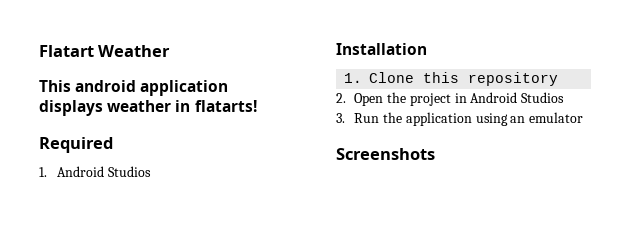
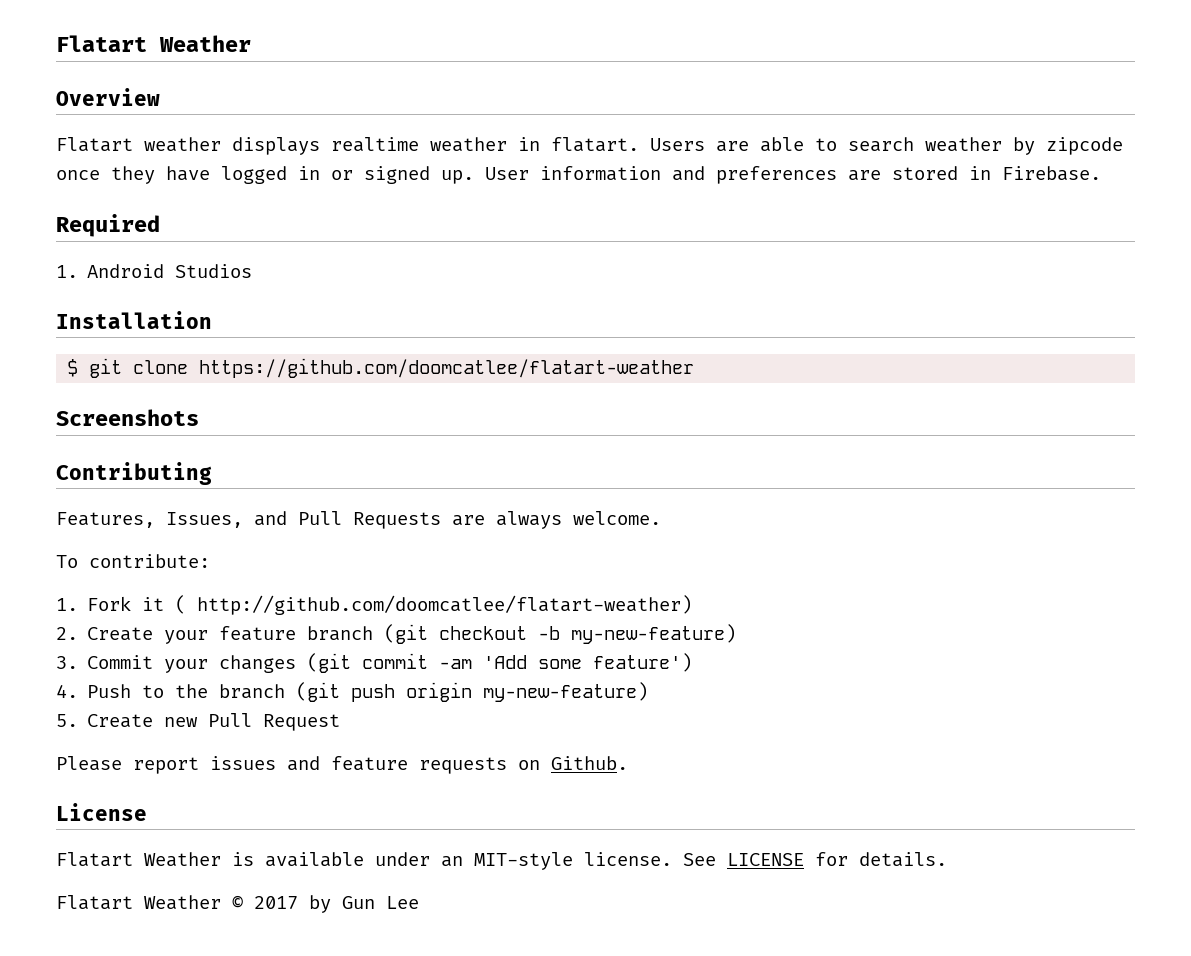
[39,80,229,96] [39,100,257,116] This android application displays weather in flatarts! -> [56,88,160,106] [56,137,1123,155] [56,166,1101,184] Overview // Flatart weather displays realtime weather in flatart. Users are able to search weather by zipcode once they have logged in or signed up. User information and preferences are stored in Firebase.
[344,72,559,86] [336,92,565,106] [336,112,584,126] [336,148,435,160] 1. Clone this repository // 2. Open the project in Android Studios // 3. Run the application using an emulator // Screenshots -> [67,358,695,378] [56,409,199,426] [56,462,212,485] [56,511,661,529] [56,554,210,568] [56,595,693,615] [56,624,737,644] [56,653,693,673] [56,682,649,702] [56,713,341,731] [56,756,628,774] [56,803,147,821] [56,852,947,870] [56,895,419,913] $ git clone https://github.com/doomcatlee/flatart-weather // Screenshots // Contributing // Features, Issues, and Pull Requests are always welcome. // To contribute: // 1. Fork it ( http://github.com/doomcatlee/flatart-weather) // 2. Create your feature branch (git checkout -b my-new-feature) // 3. Commit your changes (git commit -am 'Add some feature') // 4. Push to the branch (git push origin my-new-feature) // 5. Create new Pull Request // Please report issues and feature requests on Github. // License // Flatart Weather is available under an MIT-style license. See LICENSE for details. // Flatart Weather © 2017 by Gun Lee

